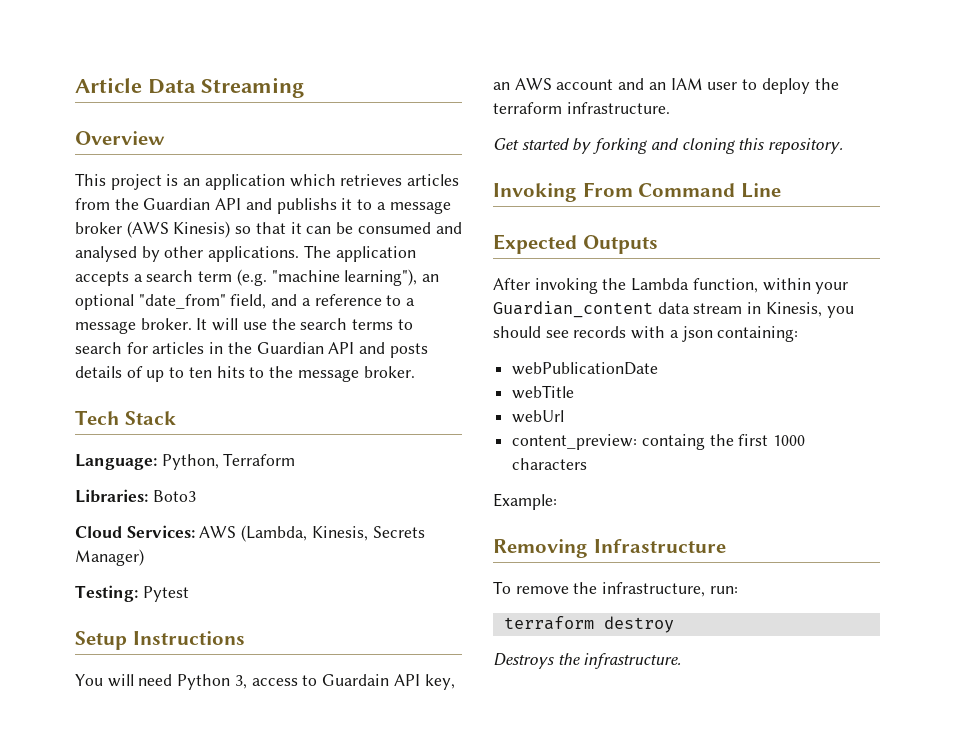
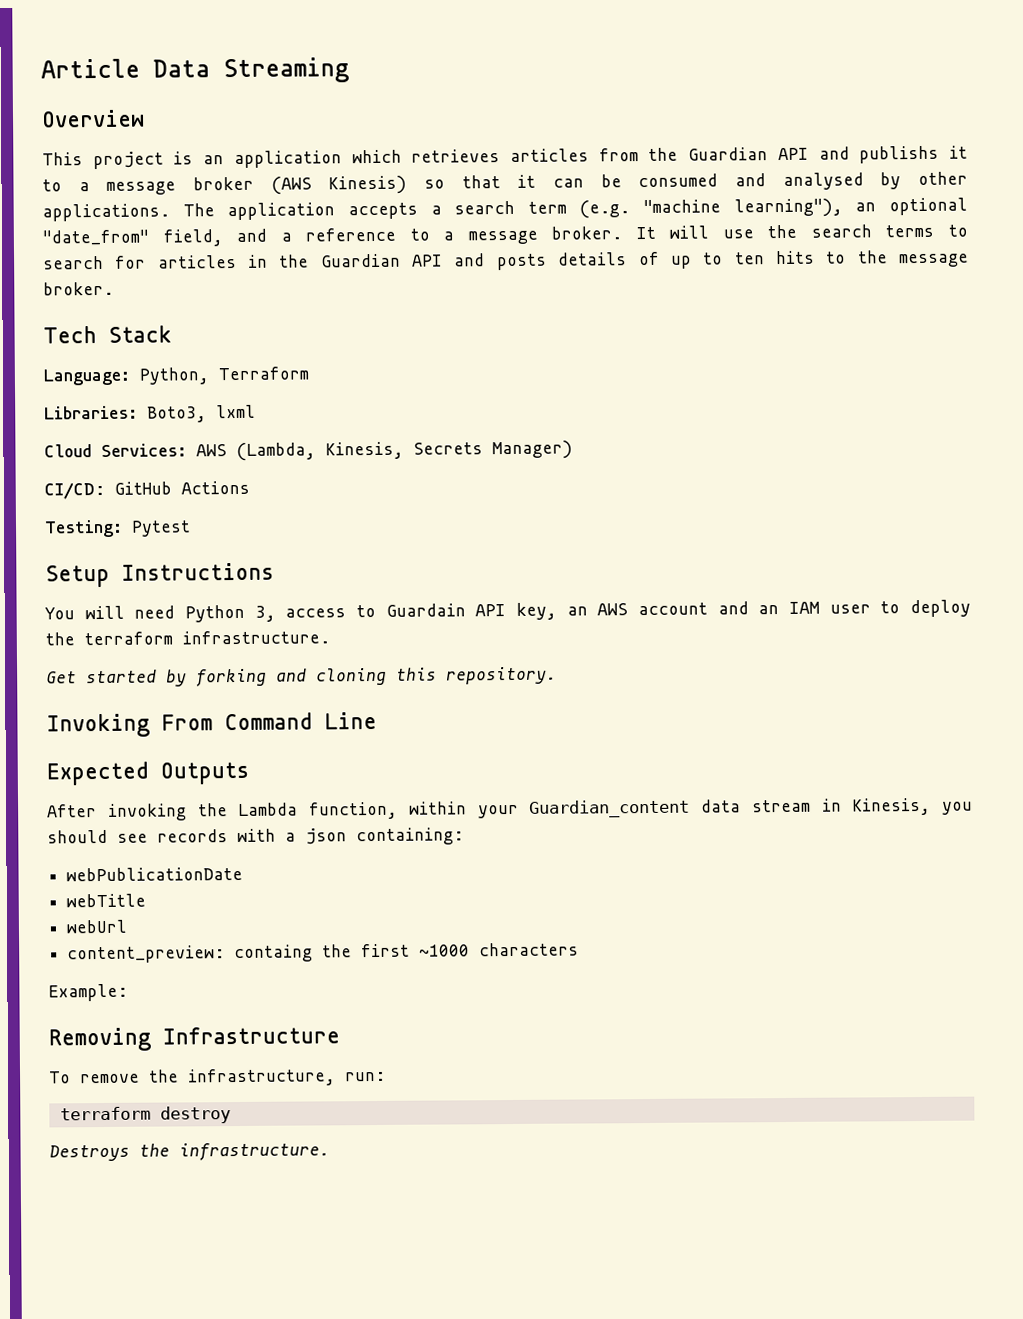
[152,490,196,502] Boto3 -> [147,404,256,423] Boto3, lxml
(144, 557) none -> [44,480,250,500] // CI/CD: GitHub Actions
[773,435,806,446] 1000 -> [419,944,471,957] ~1000

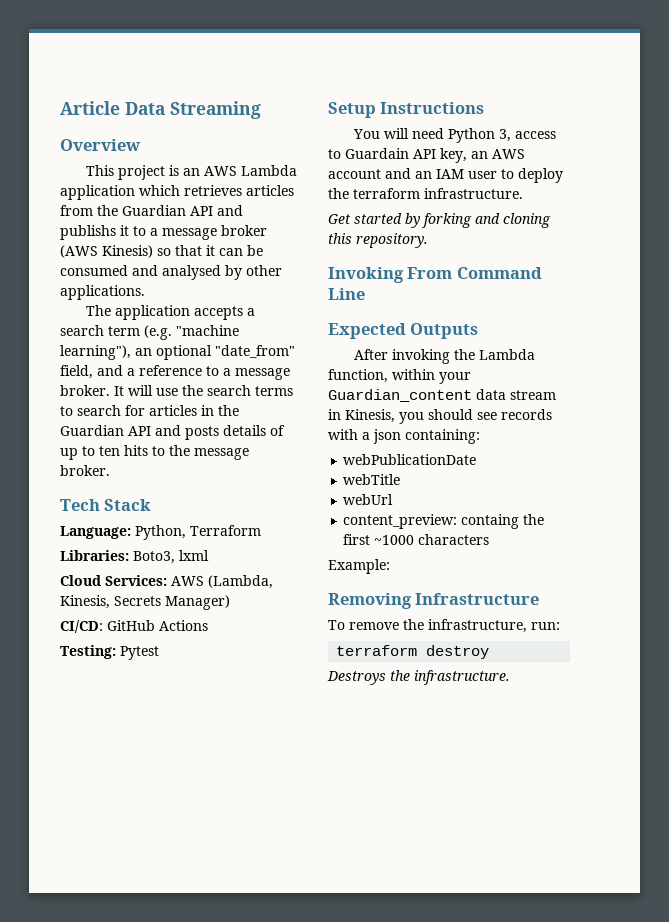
(225, 160) none -> [204,165,298,176] AWS Lambda
(170, 212) none -> (145, 292) //

